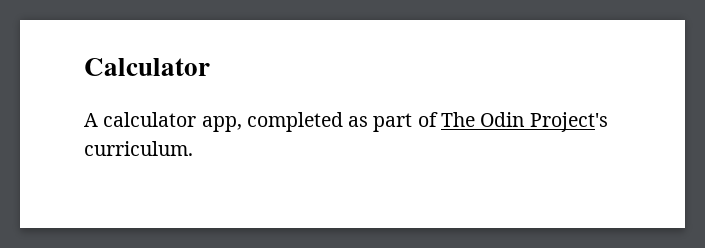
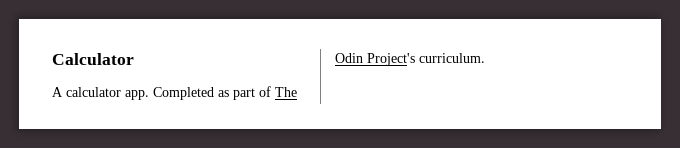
[201,112,343,132] app, completed -> [125,87,214,100] app. Completed

